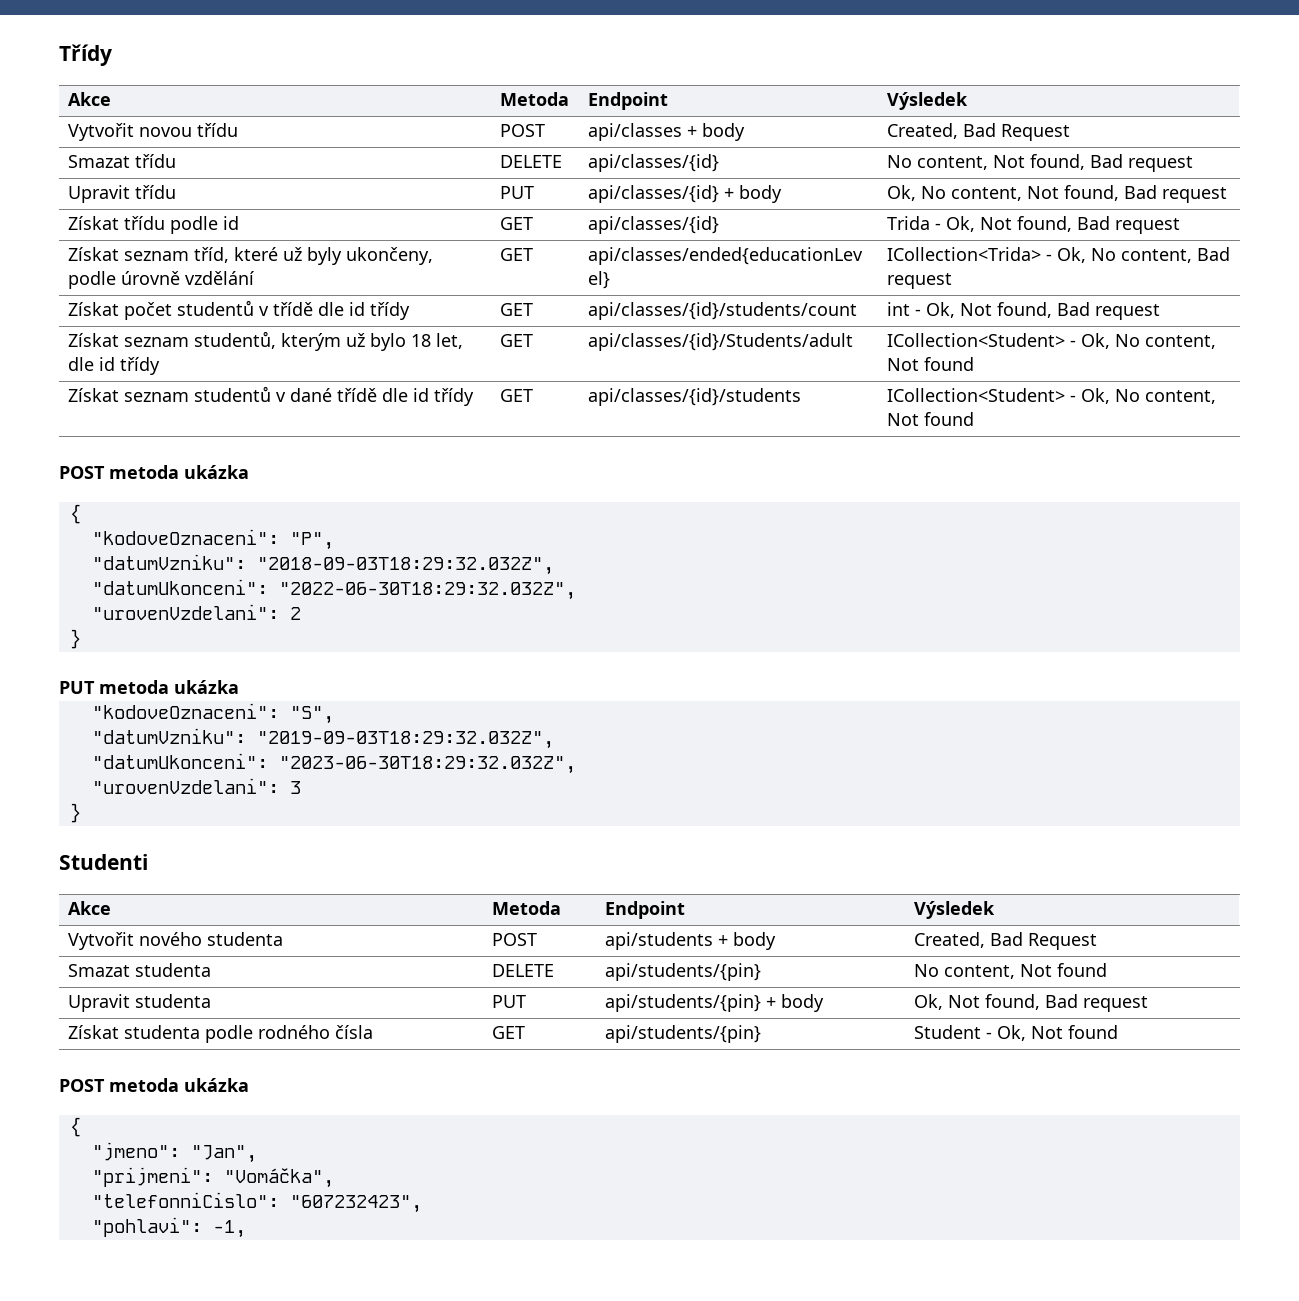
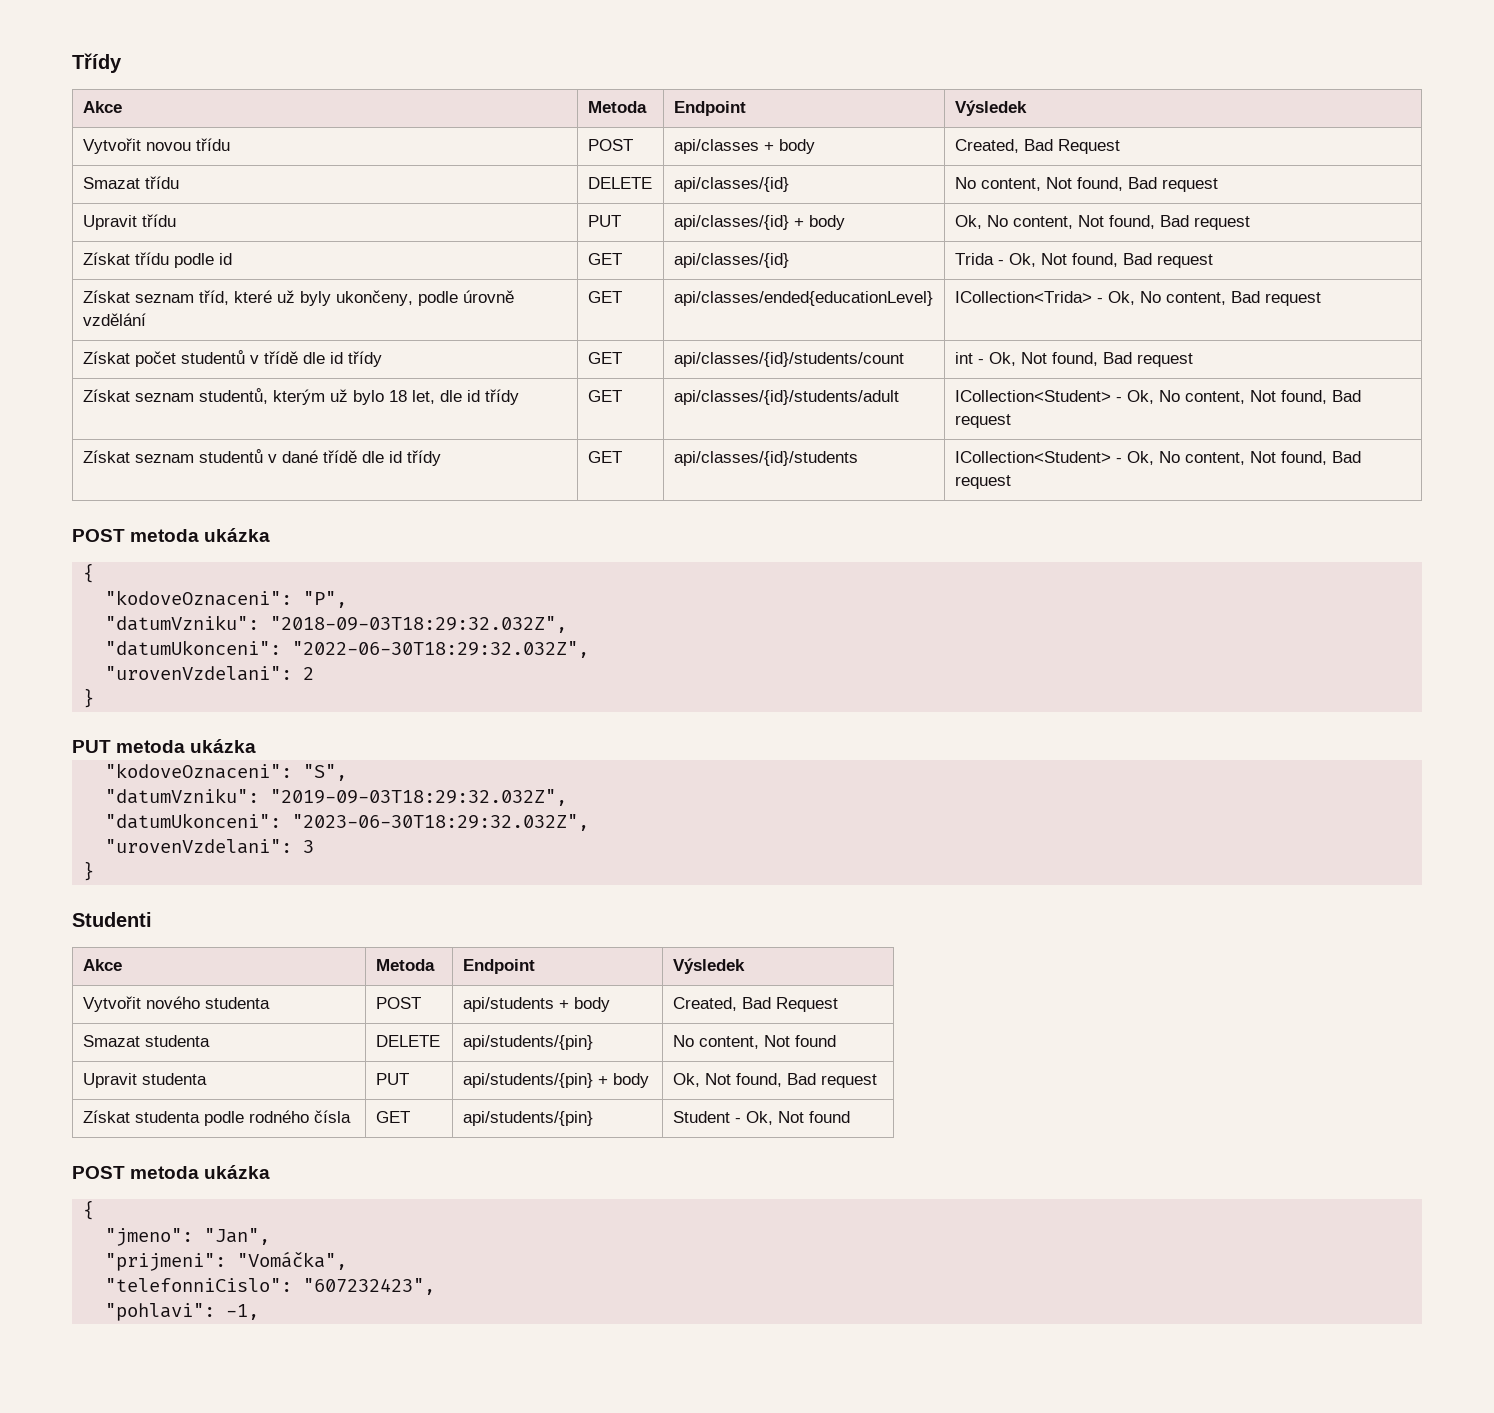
[587,333,853,351] [886,333,1216,349] [886,357,974,371] api/classes/{id}/Students/adult | ICollection<Student> - Ok, No content, Not found -> [673,390,899,405] [954,390,1361,404] [954,414,1011,428] api/classes/{id}/students/adult | ICollection<Student> - Ok, No content, Not found, Bad request
[923,412,974,426] found -> [1280,451,1361,465] [954,475,1011,489] found, Bad request

